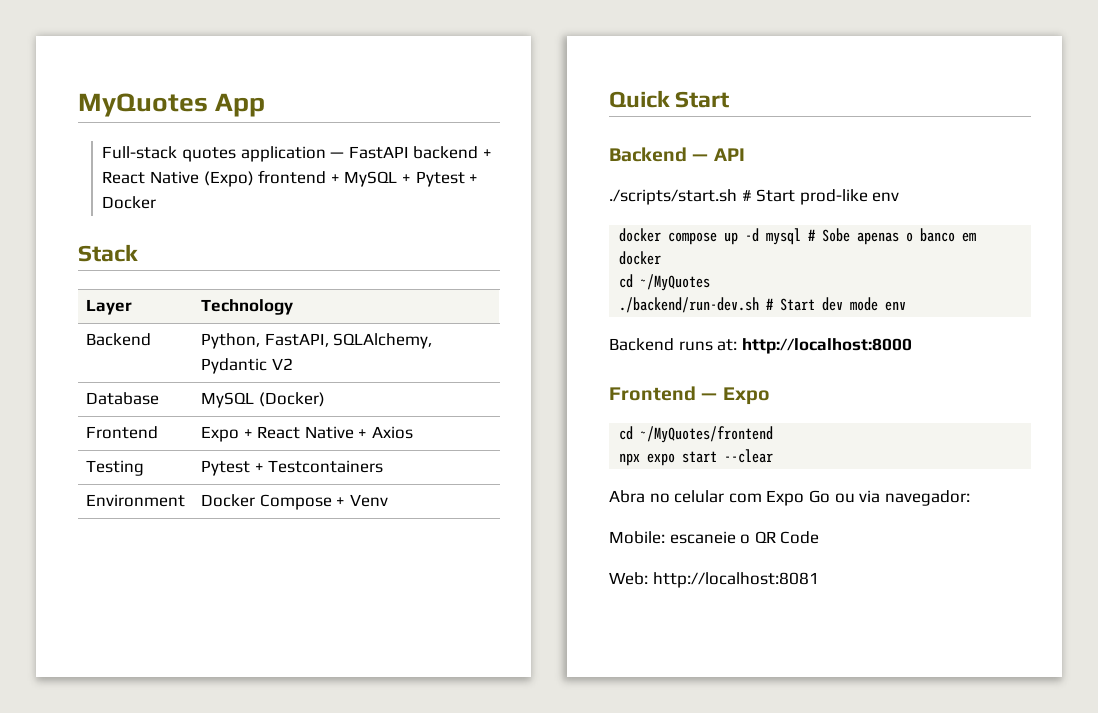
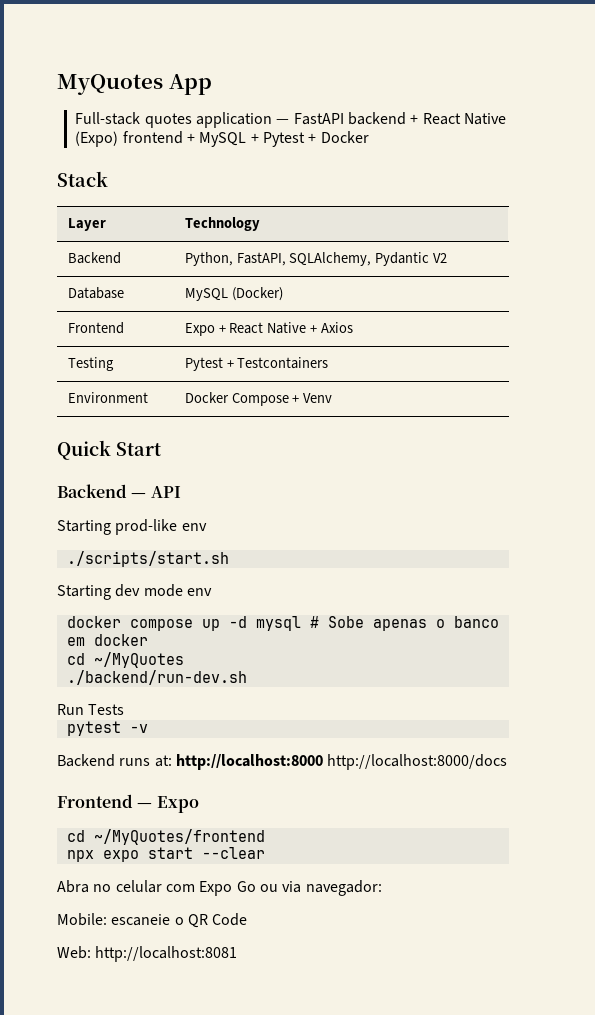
[609,189,868,205] ./scripts/start.sh # Start prod-like -> [57,519,207,535] [66,551,229,567] [57,584,183,600] Starting prod-like env // ./scripts/start.sh // Starting dev mode
[766,297,907,311] # Start dev mode env -> [57,704,125,715] [66,721,148,736] // Run Tests // pytest -v
(912, 346) none -> [327,754,508,770] http://localhost:8000/docs

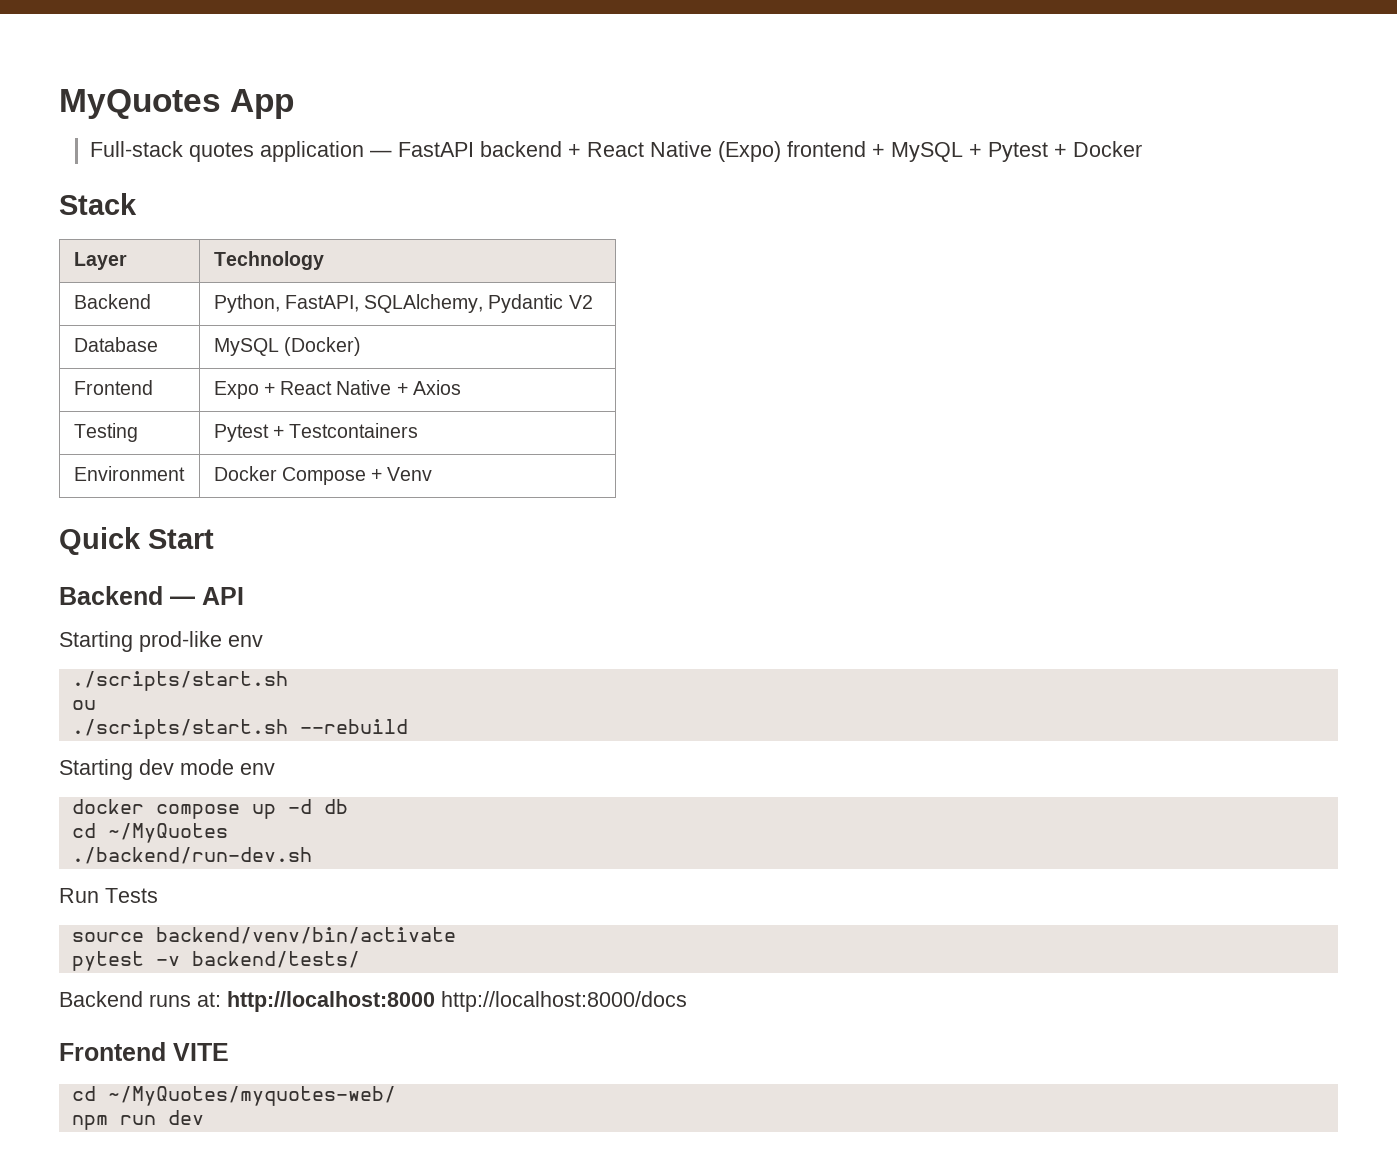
(229, 559) none -> [71,700,96,710] [71,719,408,739] // ou // ./scripts/start.sh --rebuild
[255,616,499,631] [66,634,148,646] mysql # Sobe apenas o banco em docker -> [323,799,348,814] db
(125, 709) none -> [71,927,456,944] // source backend/venv/bin/activate
(148, 728) none -> [191,951,360,968] backend/tests/
[137,796,199,813] [66,829,265,845] [66,847,265,862] [57,880,382,896] [57,913,248,928] [57,946,238,962] — Expo // cd ~/MyQuotes/frontend // npx expo start --clear // Abra no celular com Expo Go ou via navegador: // Mobile: escaneie o QR Code // Web: http://localhost:8081 -> [173,1043,229,1061] [71,1086,396,1106] [71,1110,204,1130] VITE // cd ~/MyQuotes/myquotes-web/ // npm run dev

